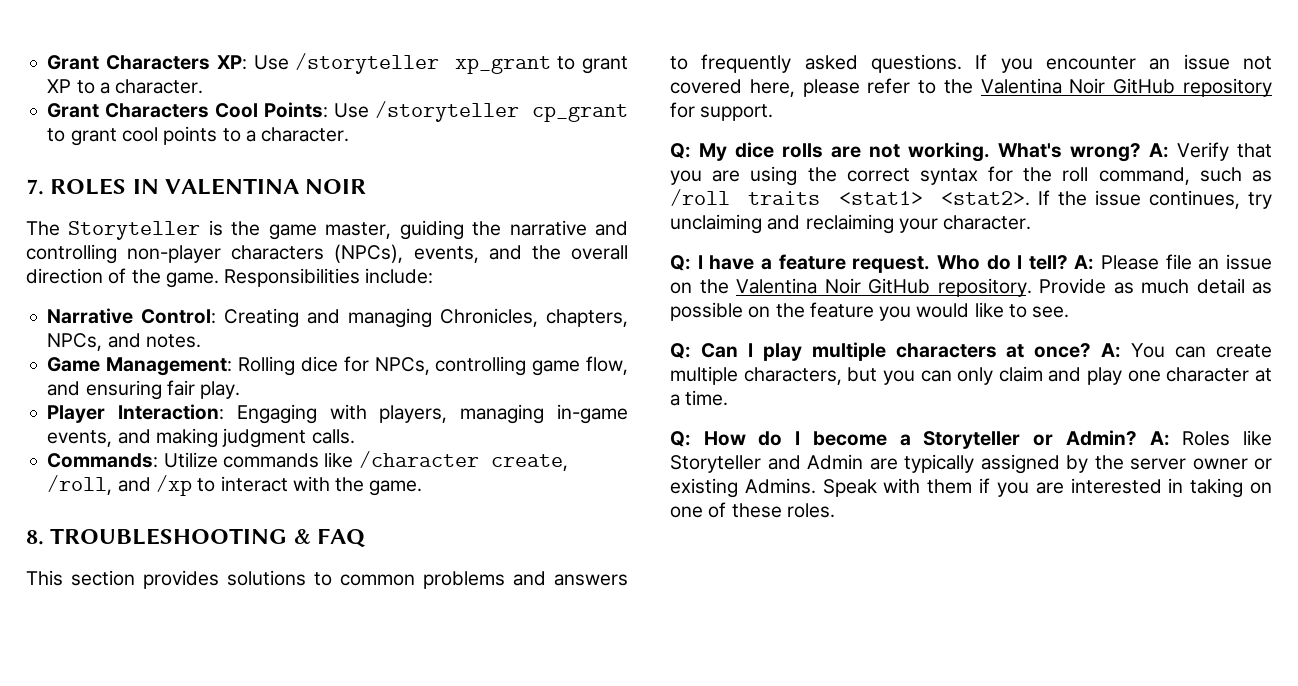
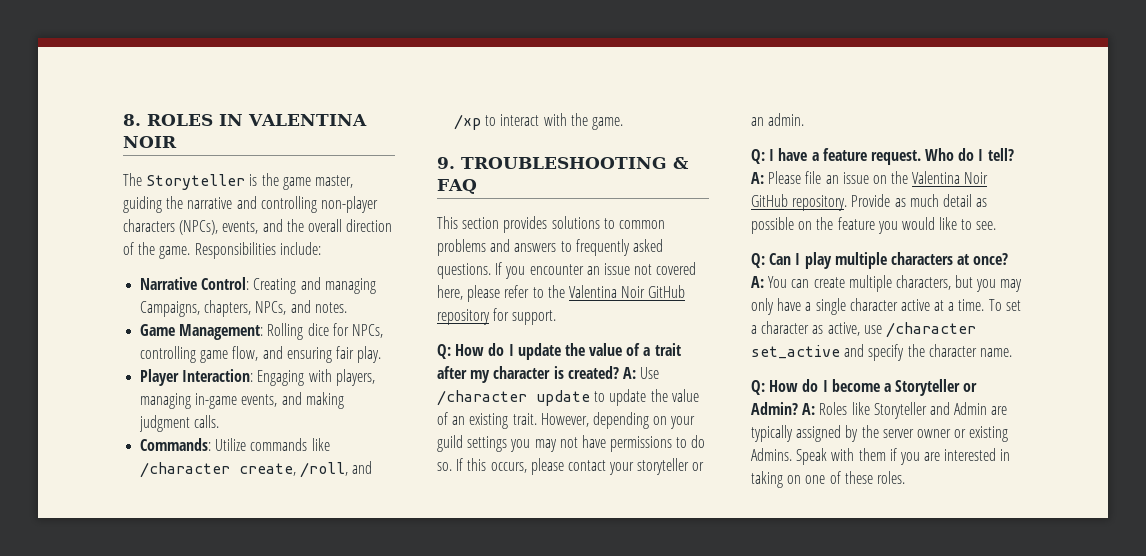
[47,53,628,74] [47,79,204,94] [47,101,628,122] [47,126,350,146] [26,179,44,195] Grant Characters XP: Use /storyteller xp_grant to grant XP to a character. // Grant Characters Cool Points: Use /storyteller cp_grant to grant cool points to a character. // 7. -> [123,114,141,126] 8.
[440,308,539,327] Chronicles, -> [140,301,201,317] Campaigns,
[26,530,44,545] 8. -> [437,157,455,169] 9.
[699,142,1272,162] [670,166,1273,186] [670,189,1272,209] [670,214,1032,234] My dice rolls are not working. What's wrong? A: Verify that you are using the correct syntax for the roll command, such as /roll traits <stat1> <stat2>. If the issue continues, try unclaiming and reclaiming your character. -> [455,343,681,360] [437,366,660,383] [437,389,699,406] [437,412,696,429] [437,435,706,452] [437,458,705,475] [751,113,805,126] How do I update the value of a trait after my character is created? A: Use /character update to update the value of an existing trait. However, depending on your guild settings you may not have permissions to do so. If this occurs, please contact your storyteller or an admin.
[920,366,1272,385] [670,390,729,406] can only claim and play one character at a time. -> [1000,279,1023,292] [751,298,1021,315] [751,321,976,338] [751,344,1012,361] may only have a single character active at a time. To set a character as active, use /character set_active and specify the character name.

